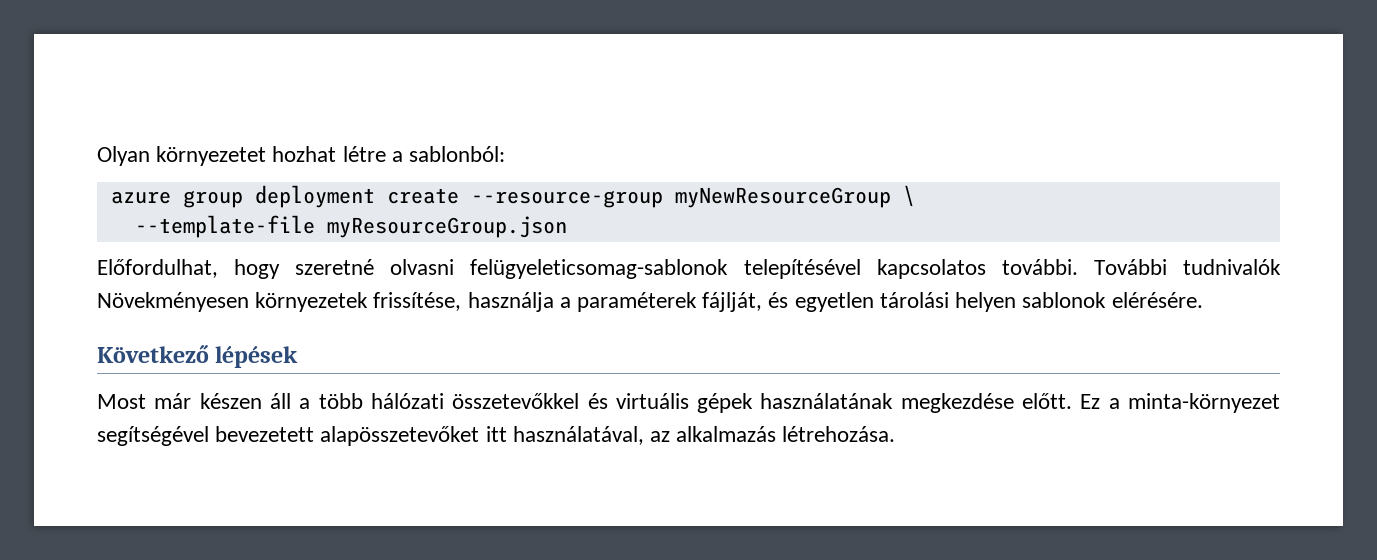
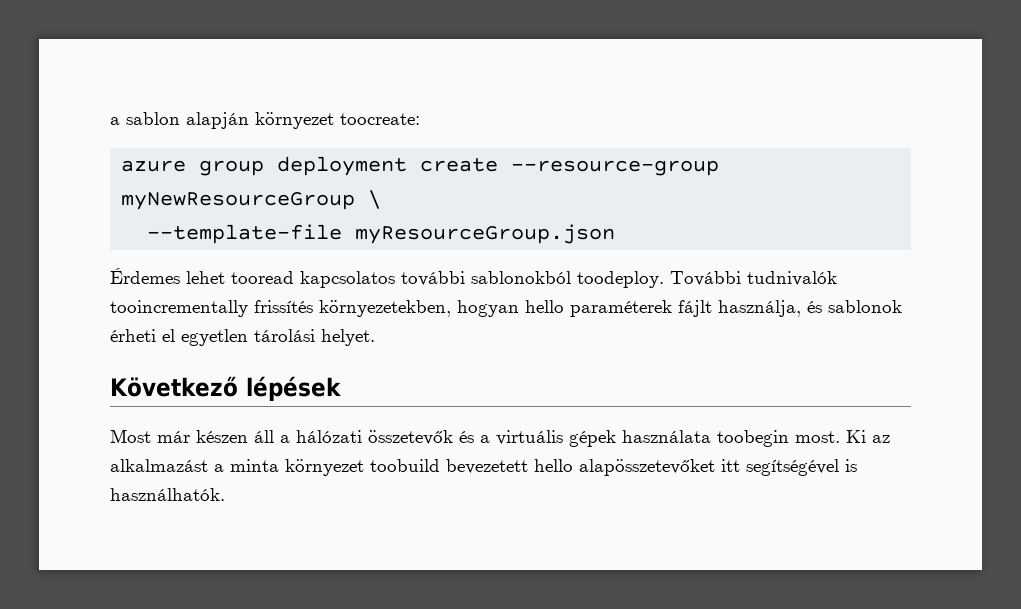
[97,146,506,166] Olyan környezetet hozhat létre a sablonból: -> [110,112,420,129] a sablon alapján környezet toocreate:
[97,259,1281,279] [97,292,1203,312] Előfordulhat, hogy szeretné olvasni felügyeleticsomag-sablonok telepítésével kapcsolatos további. További tudnivalók Növekményesen környezetek frissítése, használja a paraméterek fájlját, és egyetlen tárolási helyen sablonok elérésére. -> [110,268,837,288] [110,300,902,317] [110,329,375,346] Érdemes lehet tooread kapcsolatos további sablonokból toodeploy. További tudnivalók tooincrementally frissítés környezetekben, hogyan hello paraméterek fájlt használja, és sablonok érheti el egyetlen tárolási helyet.
[318,393,1280,413] [97,426,896,446] több hálózati összetevőkkel és virtuális gépek használatának megkezdése előtt. Ez a minta-környezet segítségével bevezetett alapösszetevőket itt használatával, az alkalmazás létrehozása. -> [296,430,890,447] [110,459,857,476] [110,488,225,501] hálózati összetevők és a virtuális gépek használata toobegin most. Ki az alkalmazást a minta környezet toobuild bevezetett hello alapösszetevőket itt segítségével is használhatók.

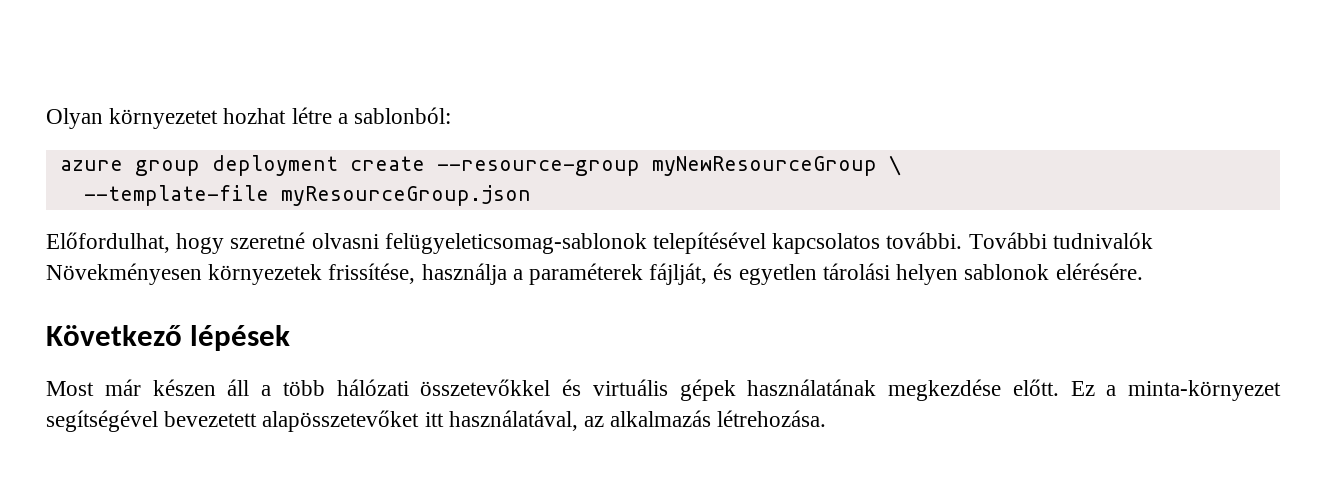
[110,112,420,129] a sablon alapján környezet toocreate: -> [46,107,452,129] Olyan környezetet hozhat létre a sablonból:
[110,268,837,288] [110,300,902,317] [110,329,375,346] Érdemes lehet tooread kapcsolatos további sablonokból toodeploy. További tudnivalók tooincrementally frissítés környezetekben, hogyan hello paraméterek fájlt használja, és sablonok érheti el egyetlen tárolási helyet. -> [46,232,1153,254] [46,263,1143,285] Előfordulhat, hogy szeretné olvasni felügyeleticsomag-sablonok telepítésével kapcsolatos további. További tudnivalók Növekményesen környezetek frissítése, használja a paraméterek fájlját, és egyetlen tárolási helyen sablonok elérésére.
[296,430,890,447] [110,459,857,476] [110,488,225,501] hálózati összetevők és a virtuális gépek használata toobegin most. Ki az alkalmazást a minta környezet toobuild bevezetett hello alapösszetevőket itt segítségével is használhatók. -> [282,379,1281,401] [46,410,827,432] több hálózati összetevőkkel és virtuális gépek használatának megkezdése előtt. Ez a minta-környezet segítségével bevezetett alapösszetevőket itt használatával, az alkalmazás létrehozása.

